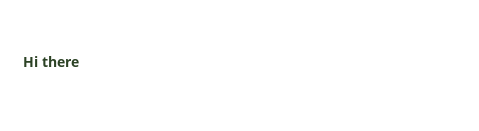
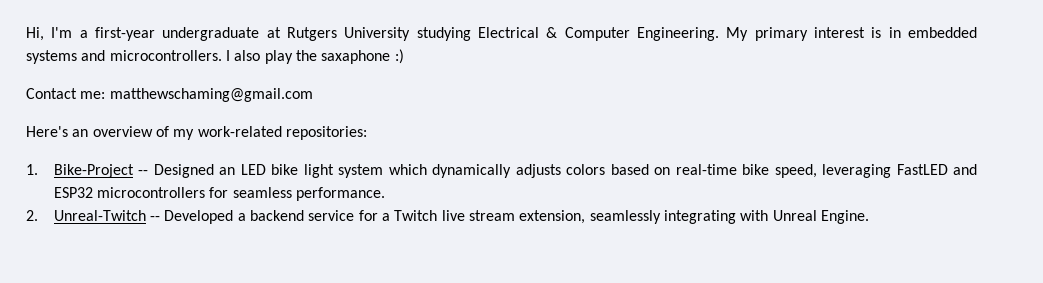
[23,56,79,67] Hi there -> [26,27,978,41] [26,49,404,64] [26,88,313,102] [26,126,367,140] [26,164,977,178] [53,187,386,201] [26,210,869,224] Hi, I'm a first-year undergraduate at Rutgers University studying Electrical & Computer Engineering. My primary interest is in embedded systems and microcontrollers. I also play the saxaphone :) // Contact me: matthewschaming@gmail.com // Here's an overview of my work-related repositories: // 1. Bike-Project -- Designed an LED bike light system which dynamically adjusts colors based on real-time bike speed, leveraging FastLED and ESP32 microcontrollers for seamless performance. // 2. Unreal-Twitch -- Developed a backend service for a Twitch live stream extension, seamlessly integrating with Unreal Engine.

